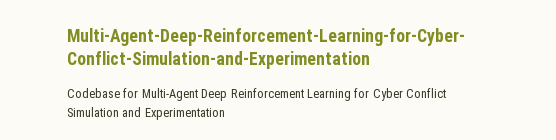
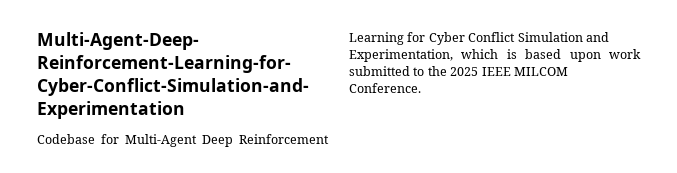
[144,108,225,120] Experimentation -> [349,49,641,62] [349,66,568,76] [349,83,421,93] Experimentation, which is based upon work submitted to the 2025 IEEE MILCOM Conference.

